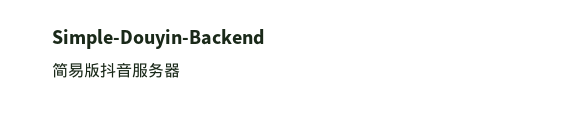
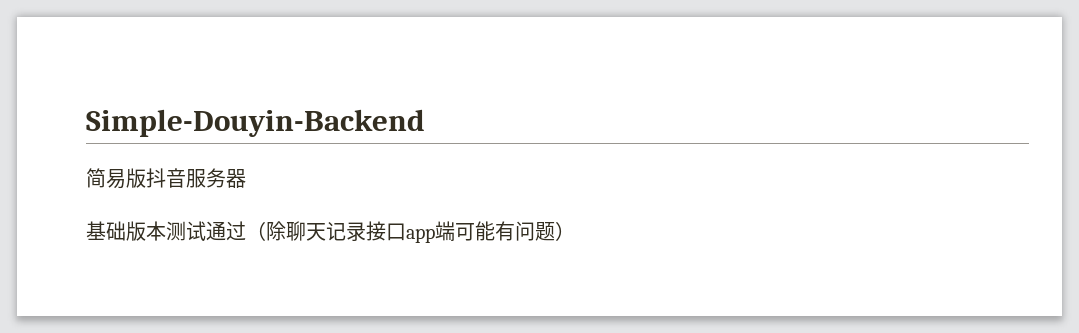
(180, 70) none -> [86,221,575,243] // 基础版本测试通过（除聊天记录接口app端可能有问题）

